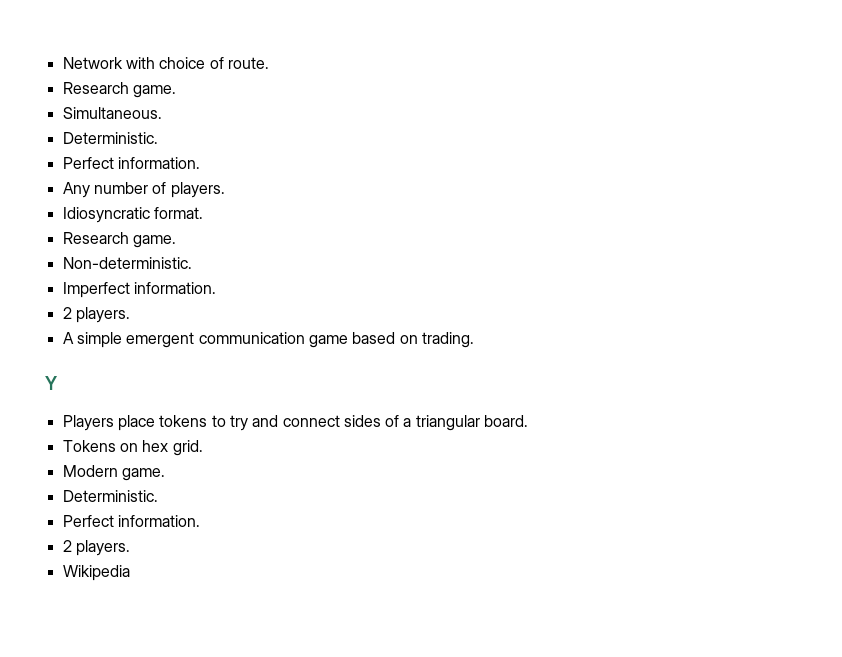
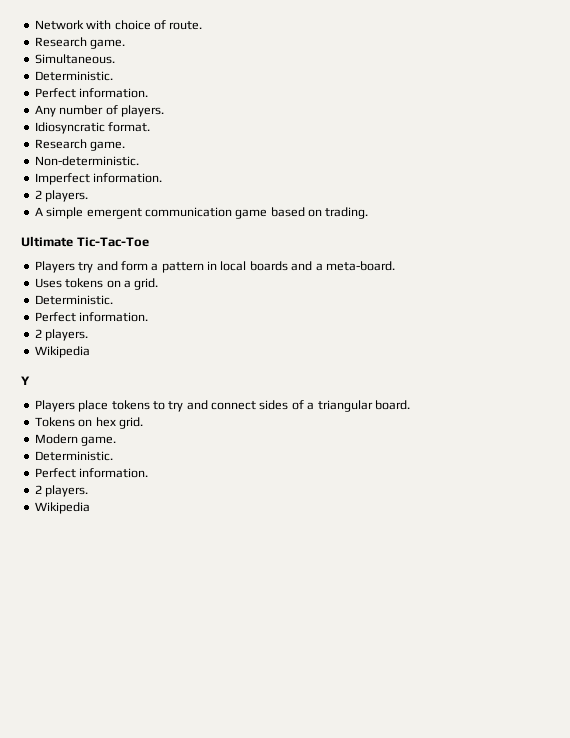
(474, 340) none -> [21,236,149,247] [34,261,395,273] [34,278,159,290] [34,295,113,305] [34,312,149,322] [34,329,89,341] [34,346,90,358] // Ultimate Tic-Tac-Toe // Players try and form a pattern in local boards and a meta-board. // Uses tokens on a grid. // Deterministic. // Perfect information. // 2 players. // Wikipedia

